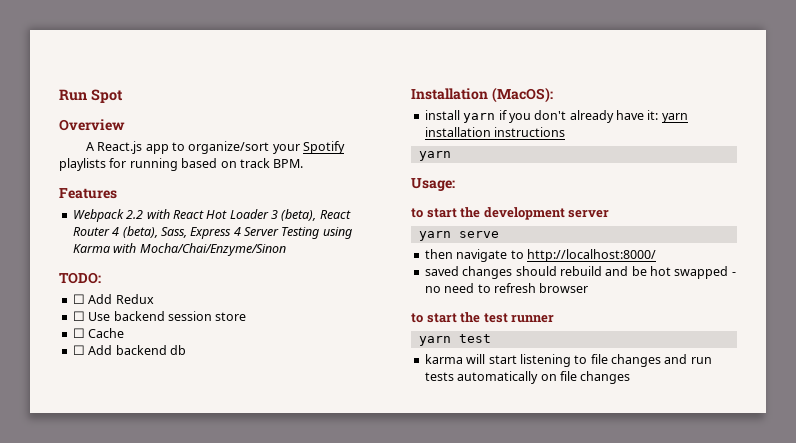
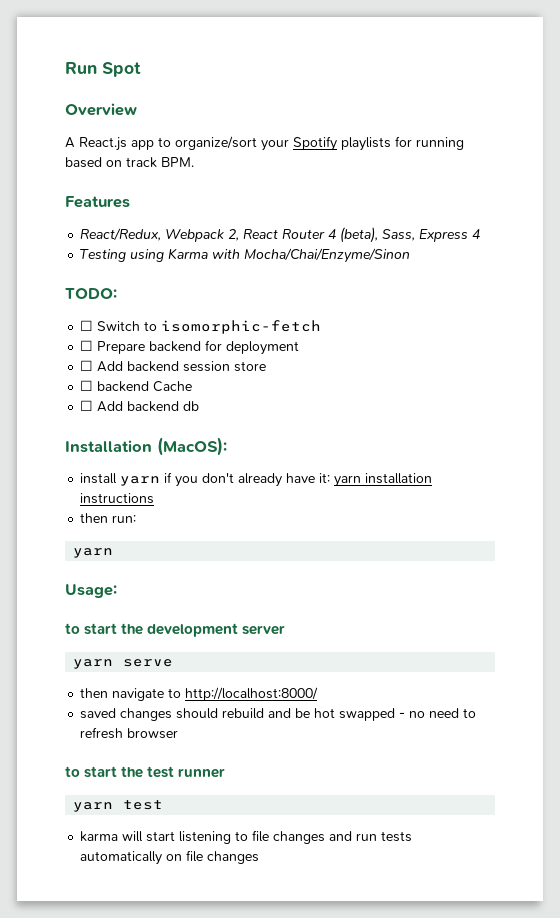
[72,209,317,222] Webpack 2.2 with React Hot Loader 3 (beta), -> [80,228,240,242] React/Redux, Webpack 2,
[244,227,279,236] Server -> (481, 234) //
[88,294,154,304] [72,311,111,321] Add Redux // ☐ Use -> [97,320,322,334] [80,340,300,355] [80,360,124,372] Switch to isomorphic-fetch // ☐ Prepare backend for deployment // ☐ Add
(85, 333) none -> [97,381,150,392] backend
(566, 132) none -> [80,513,137,523] // then run:

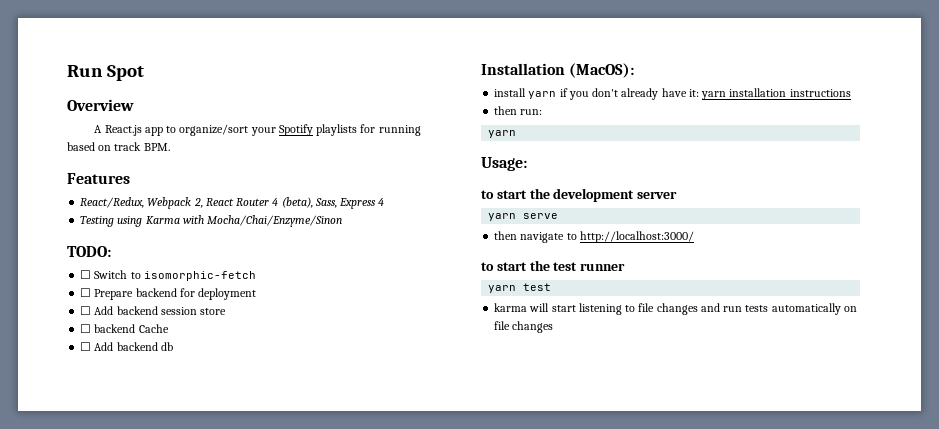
[185,687,319,701] [80,708,477,721] [80,727,179,739] http://localhost:8000/ // saved changes should rebuild and be hot swapped - no need to refresh browser -> [579,231,694,243] http://localhost:3000/

